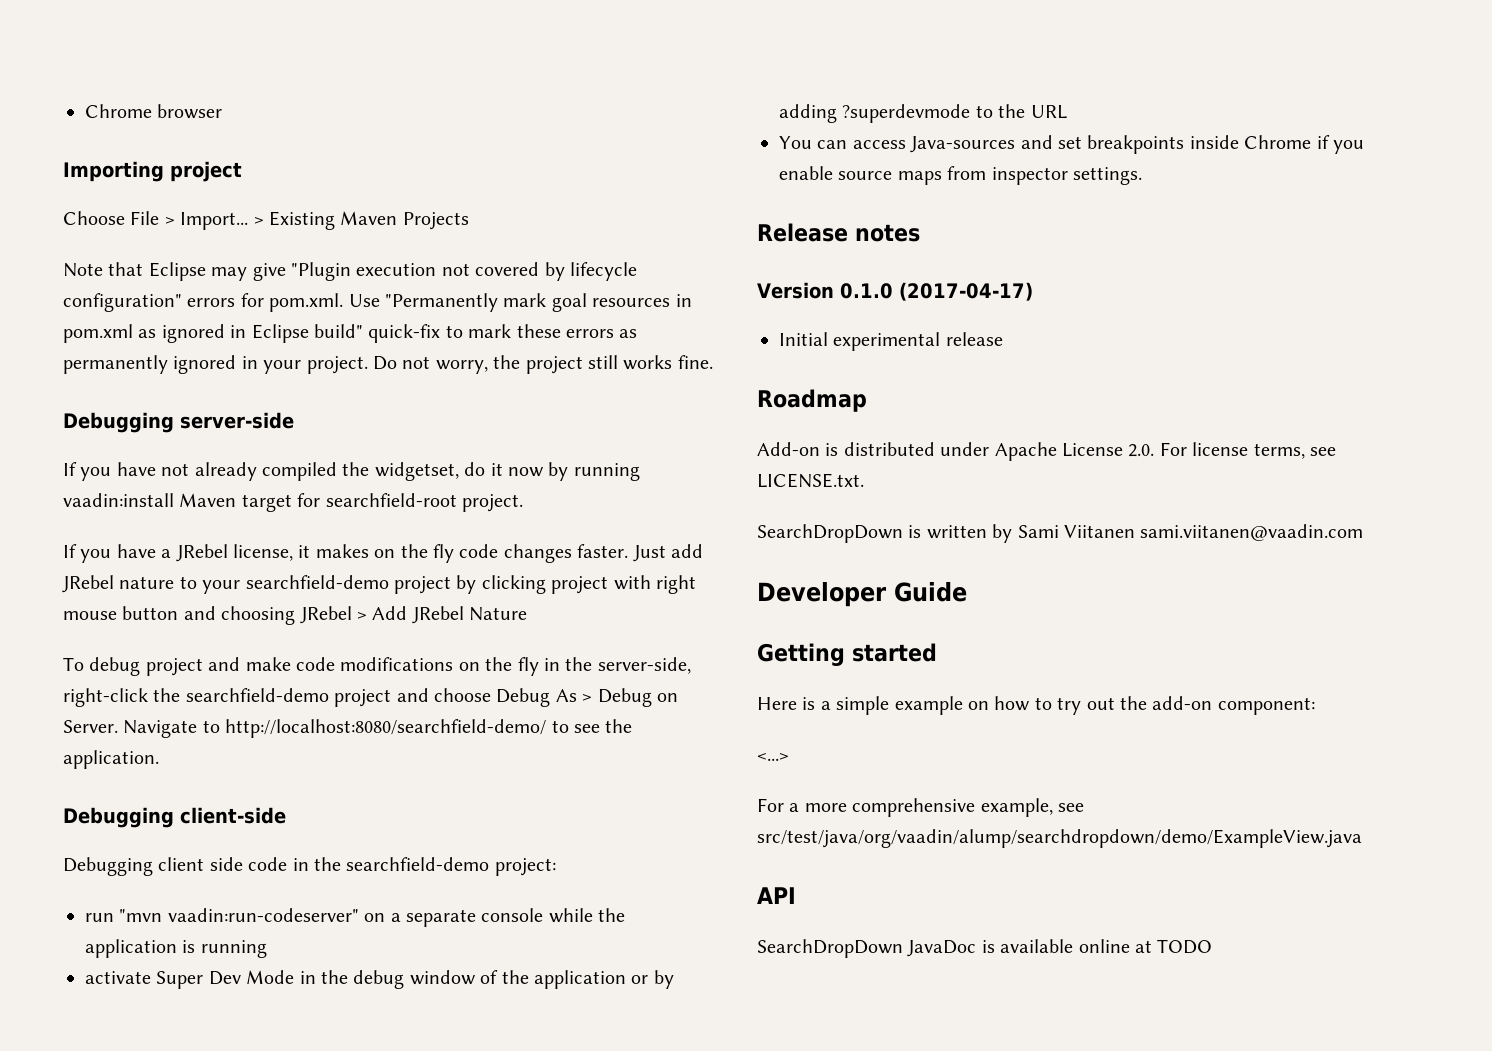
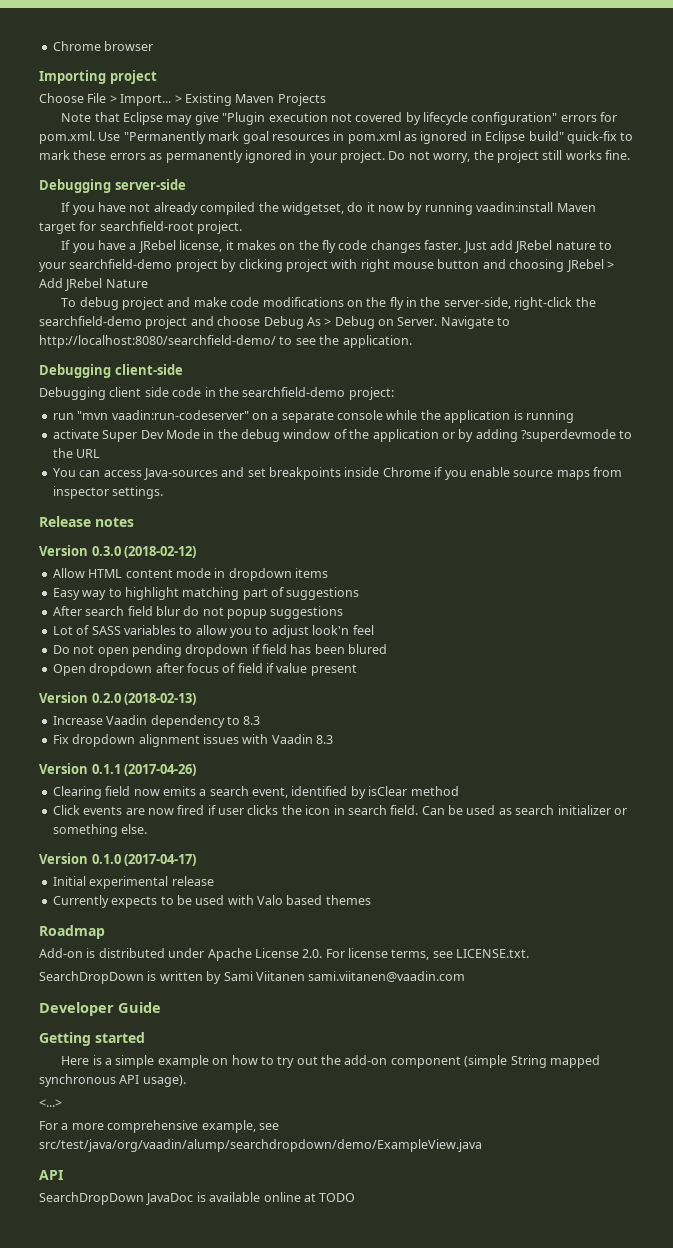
(920, 233) none -> [39,545,197,558] [52,568,328,581] [52,587,360,600] [52,606,344,619] [52,625,374,638] [52,644,388,657] [52,663,357,676] [39,692,197,705] [52,715,261,728] [52,734,333,747] [39,763,197,776] [52,786,459,799] [52,805,627,815] [52,824,148,837] // Version 0.3.0 (2018-02-12) // Allow HTML content mode in dropdown items // Easy way to highlight matching part of suggestions // After search field blur do not popup suggestions // Lot of SASS variables to allow you to adjust look'n feel // Do not open pending dropdown if field has been blured // Open dropdown after focus of field if value present // Version 0.2.0 (2018-02-13) // Increase Vaadin dependency to 8.3 // Fix dropdown alignment issues with Vaadin 8.3 // Version 0.1.1 (2017-04-26) // Clearing field now emits a search event, identified by isClear method // Click events are now fired if user clicks the icon in search field. Can be used as search initializer or something else.
(1003, 339) none -> [52,895,371,908] // Currently expects to be used with Valo based themes
[1217,697,1315,715] component: -> [390,1055,600,1068] [39,1074,186,1087] component (simple String mapped synchronous API usage).

